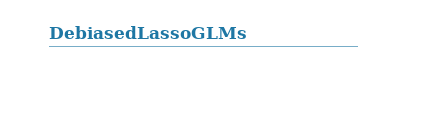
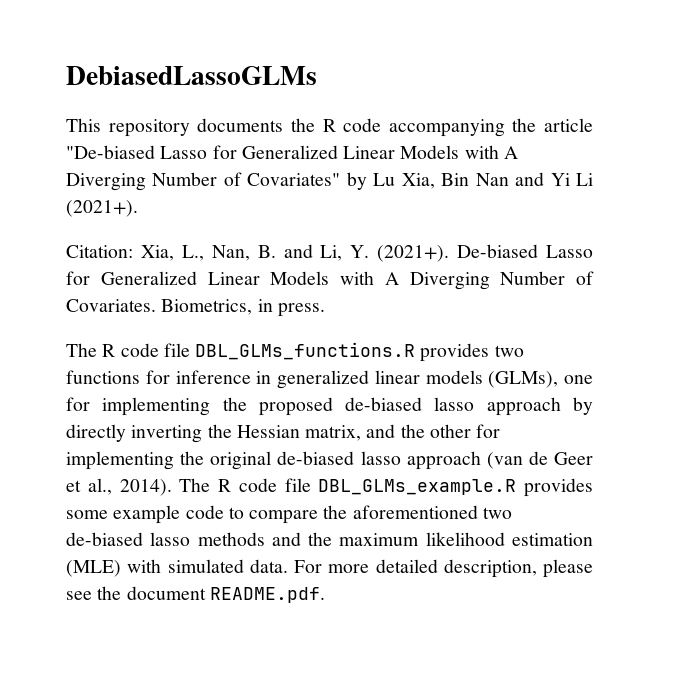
(247, 32) none -> [66,118,593,137] [66,145,518,159] [66,172,593,191] [66,200,138,217] [66,244,593,262] [66,271,594,290] [66,299,325,317] [66,342,524,362] [66,370,593,389] [66,397,593,416] [66,424,501,443] [66,451,593,470] [66,478,593,497] [66,505,512,524] [66,532,593,546] [66,559,593,578] [66,586,325,603] // This repository documents the R code accompanying the article "De-biased Lasso for Generalized Linear Models with A Diverging Number of Covariates" by Lu Xia, Bin Nan and Yi Li (2021+). // Citation: Xia, L., Nan, B. and Li, Y. (2021+). De-biased Lasso for Generalized Linear Models with A Diverging Number of Covariates. Biometrics, in press. // The R code file DBL_GLMs_functions.R provides two functions for inference in generalized linear models (GLMs), one for implementing the proposed de-biased lasso approach by directly inverting the Hessian matrix, and the other for implementing the original de-biased lasso approach (van de Geer et al., 2014). The R code file DBL_GLMs_example.R provides some example code to compare the aforementioned two de-biased lasso methods and the maximum likelihood estimation (MLE) with simulated data. For more detailed description, please see the document README.pdf.

